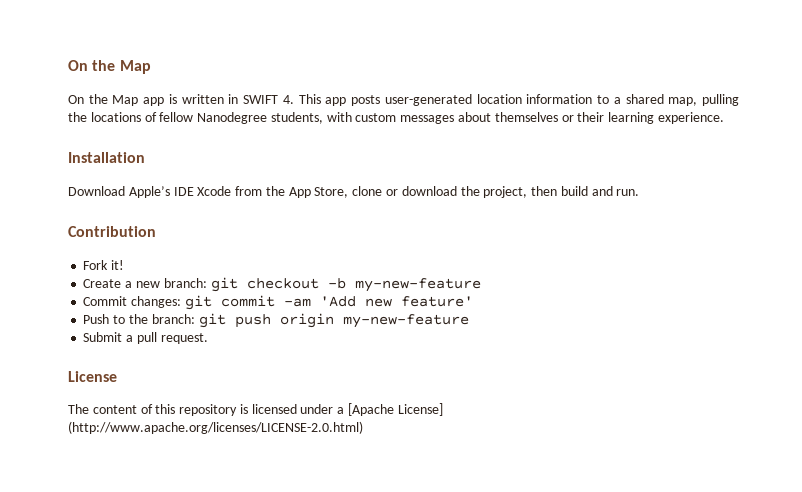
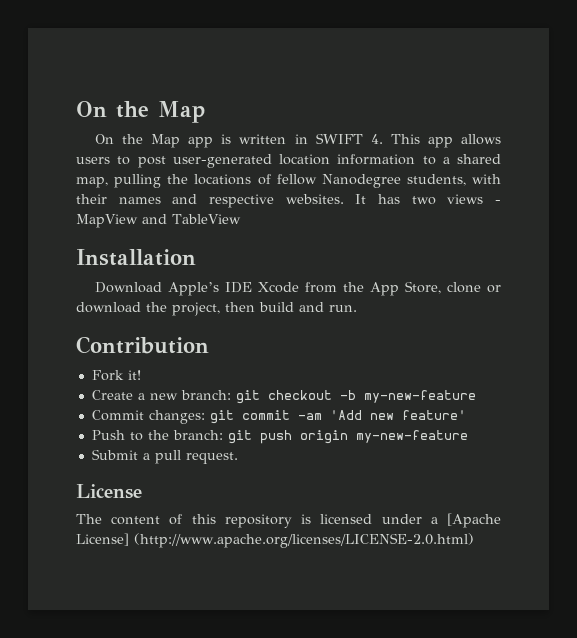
[351,95,381,106] posts -> [461,134,502,145] [76,156,166,168] allows users to post
[355,112,724,124] custom messages about themselves or their learning experience. -> [76,194,502,208] [76,214,241,228] their names and respective websites. It has two views - MapView and TableView

